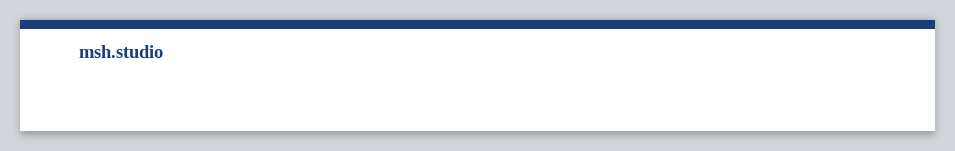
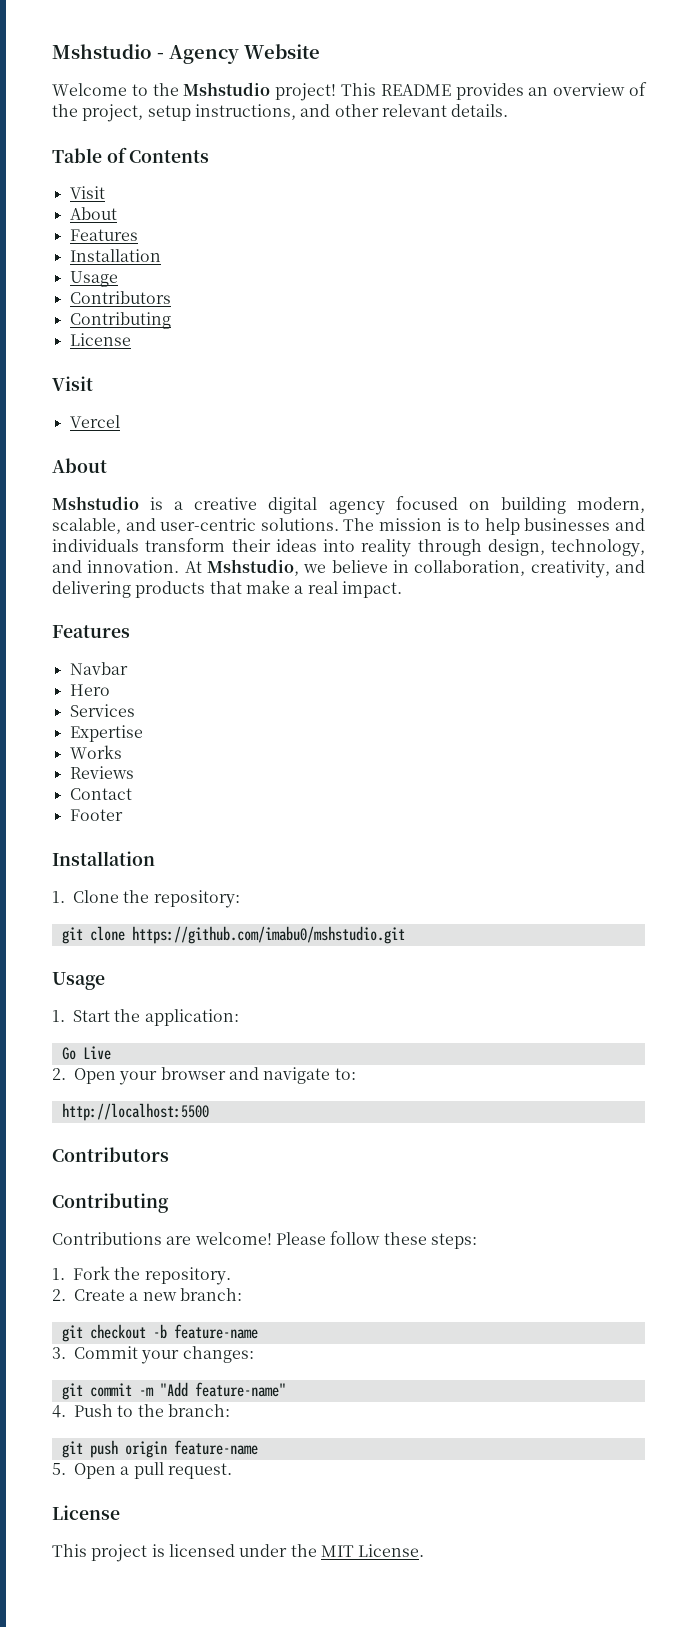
[79,45,163,58] msh.studio -> [52,44,320,64] [52,82,647,101] [52,104,509,122] [52,147,210,163] [69,186,105,199] [69,207,117,220] [69,229,138,241] [69,249,161,262] [69,271,118,287] [69,291,171,304] [69,312,171,329] [69,333,131,346] [52,376,93,391] [69,415,120,428] [52,458,107,473] [52,496,645,515] [52,518,646,535] [52,538,645,557] [52,559,645,578] [52,580,402,598] [52,625,130,638] [69,662,128,675] [69,684,110,696] [69,704,135,717] [69,725,143,742] [69,745,122,759] [69,766,134,779] [69,788,132,800] [69,809,123,821] [52,851,155,866] [52,890,240,908] [61,926,405,944] [52,972,105,990] [52,1009,239,1026] [61,1046,111,1060] [52,1067,356,1085] [61,1103,209,1121] [52,1147,169,1162] [52,1193,169,1213] [52,1231,477,1249] [52,1266,231,1285] [52,1288,242,1301] [61,1324,258,1342] [52,1346,254,1364] [61,1382,286,1400] [52,1404,230,1418] [61,1440,258,1458] [52,1462,232,1479] [52,1505,120,1520] [52,1544,425,1562] Mshstudio - Agency Website // Welcome to the Mshstudio project! This README provides an overview of the project, setup instructions, and other relevant details. // Table of Contents // Visit // About // Features // Installation // Usage // Contributors // Contributing // License // Visit // Vercel // About // Mshstudio is a creative digital agency focused on building modern, scalable, and user-centric solutions. The mission is to help businesses and individuals transform their ideas into reality through design, technology, and innovation. At Mshstudio, we believe in collaboration, creativity, and delivering products that make a real impact. // Features // Navbar // Hero // Services // Expertise // Works // Reviews // Contact // Footer // Installation // 1. Clone the repository: // git clone https://github.com/imabu0/mshstudio.git // Usage // 1. Start the application: // Go Live // 2. Open your browser and navigate to: // http://localhost:5500 // Contributors // Contributing // Contributions are welcome! Please follow these steps: // 1. Fork the repository. // 2. Create a new branch: // git checkout -b feature-name // 3. Commit your changes: // git commit -m "Add feature-name" // 4. Push to the branch: // git push origin feature-name // 5. Open a pull request. // License // This project is licensed under the MIT License.

